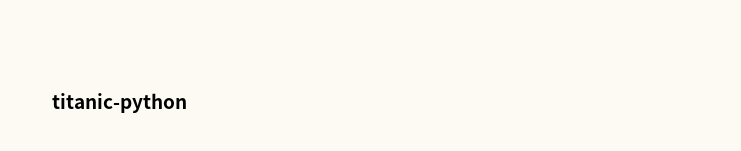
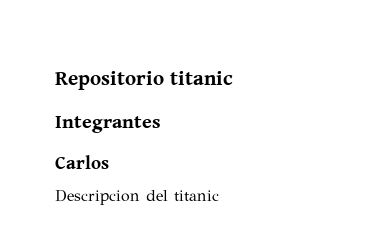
[52,93,187,113] titanic-python -> [55,71,233,90] [55,116,161,133] [55,155,109,169] [55,189,219,205] Repositorio titanic // Integrantes // Carlos // Descripcion del titanic

